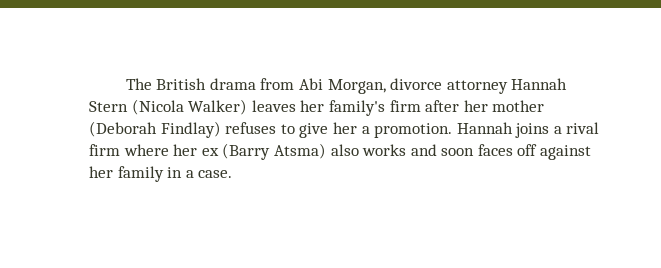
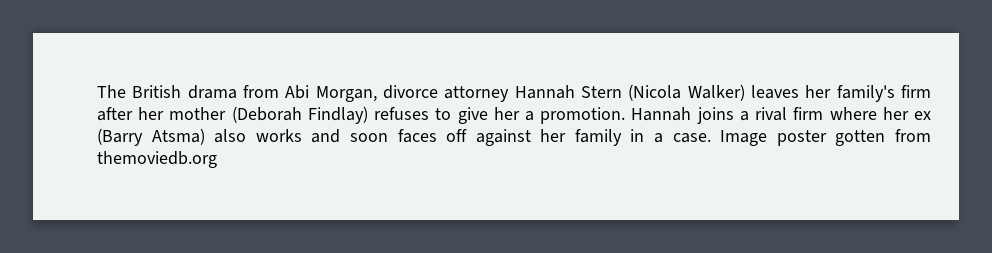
(233, 174) none -> [720,129,932,146] [97,151,217,168] Image poster gotten from themoviedb.org

